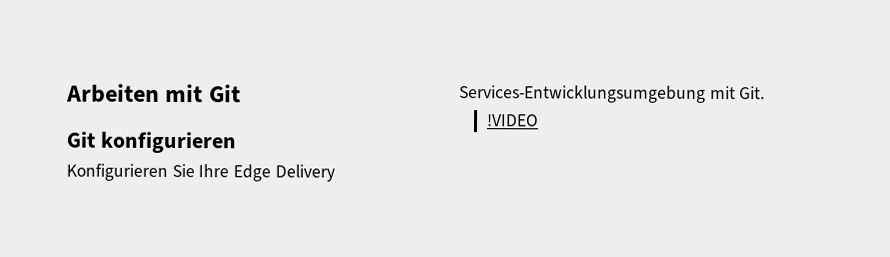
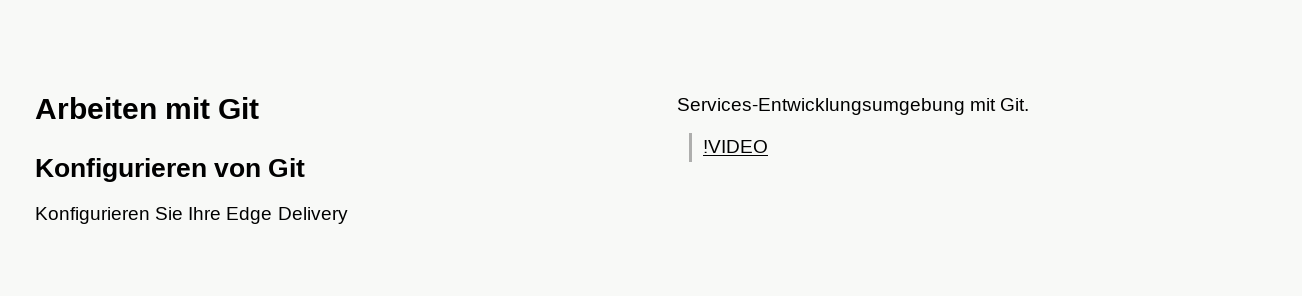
[66,131,236,154] Git konfigurieren -> [35,158,306,182] Konfigurieren von Git

